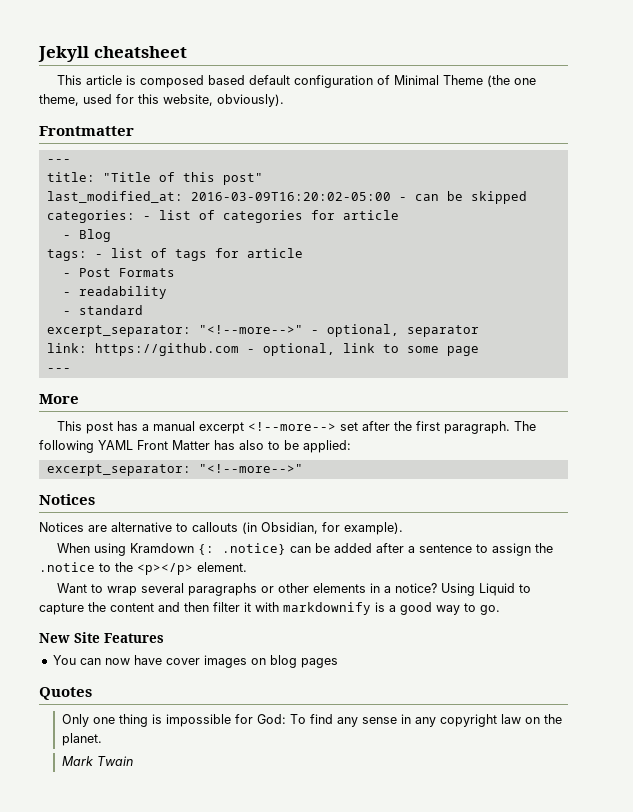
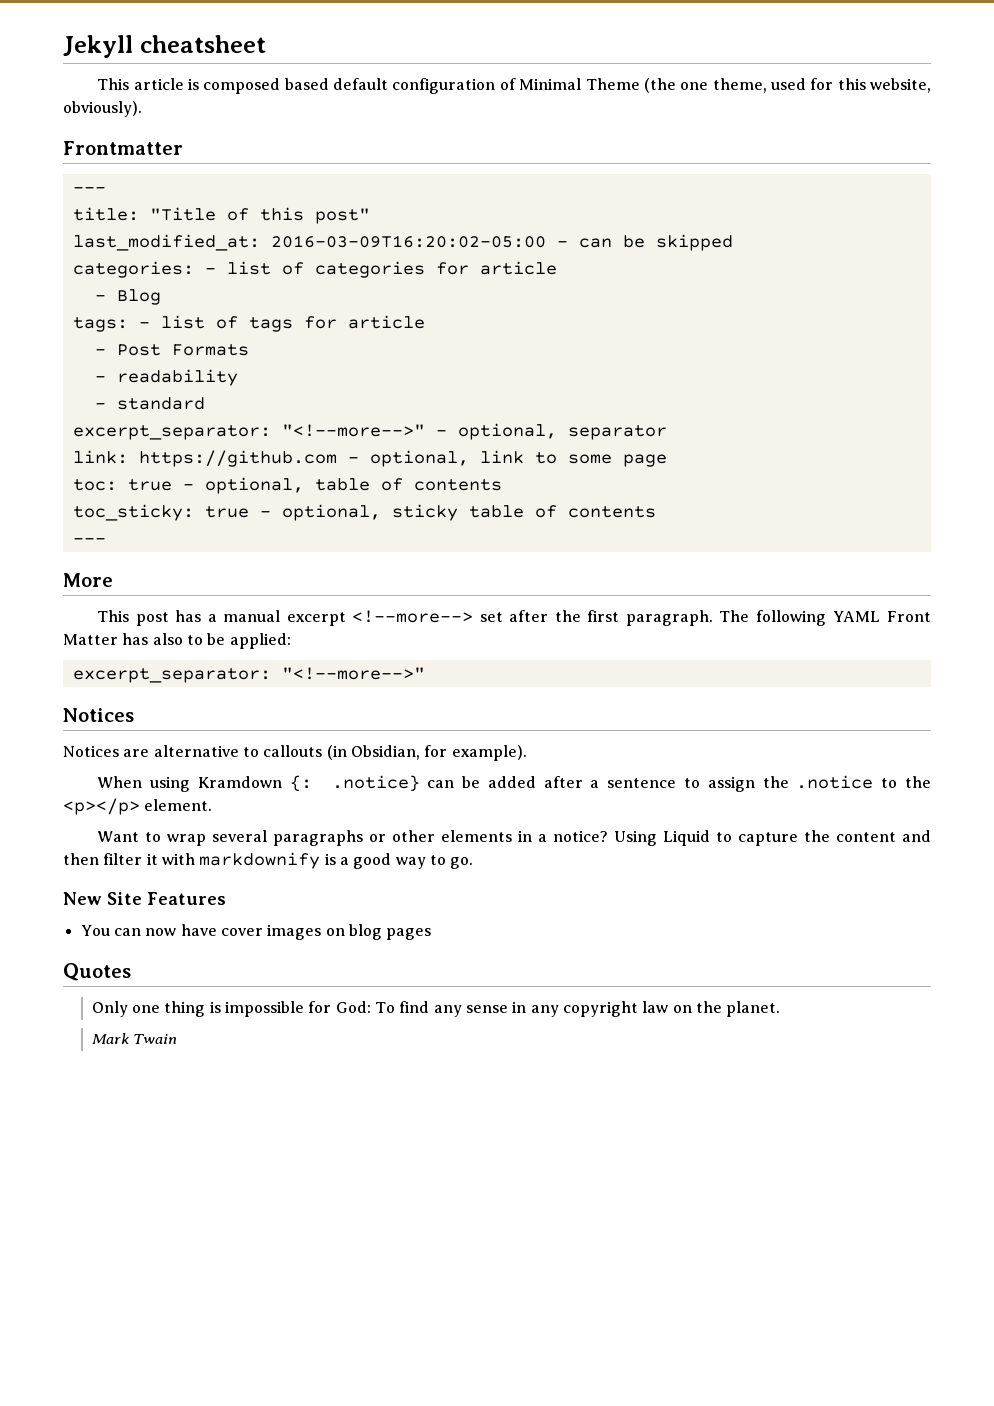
(479, 351) none -> [72,477,502,494] [72,504,656,521] // toc: true - optional, table of contents // toc_sticky: true - optional, sticky table of contents

